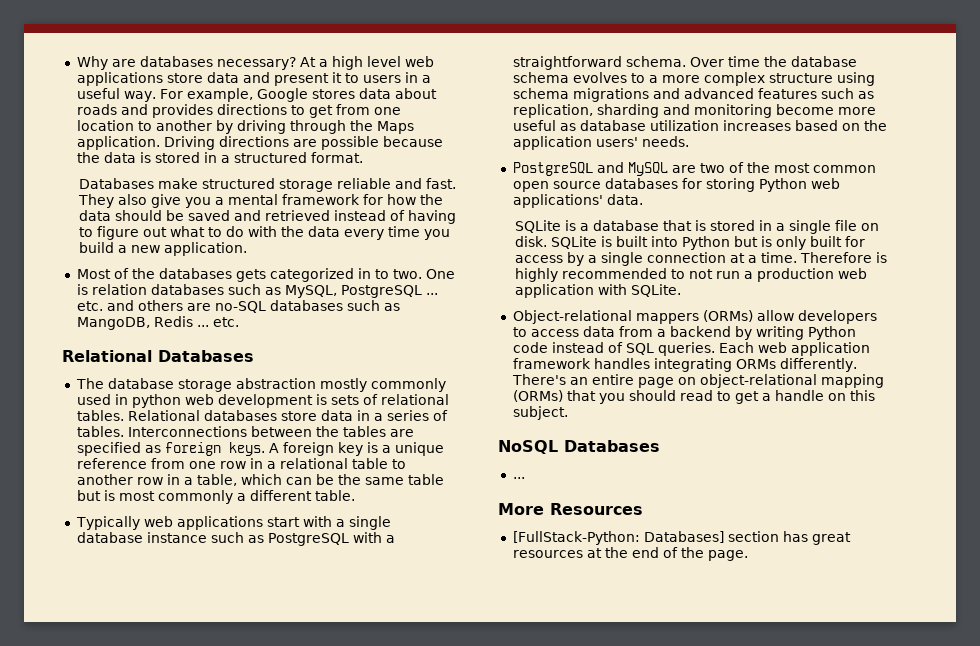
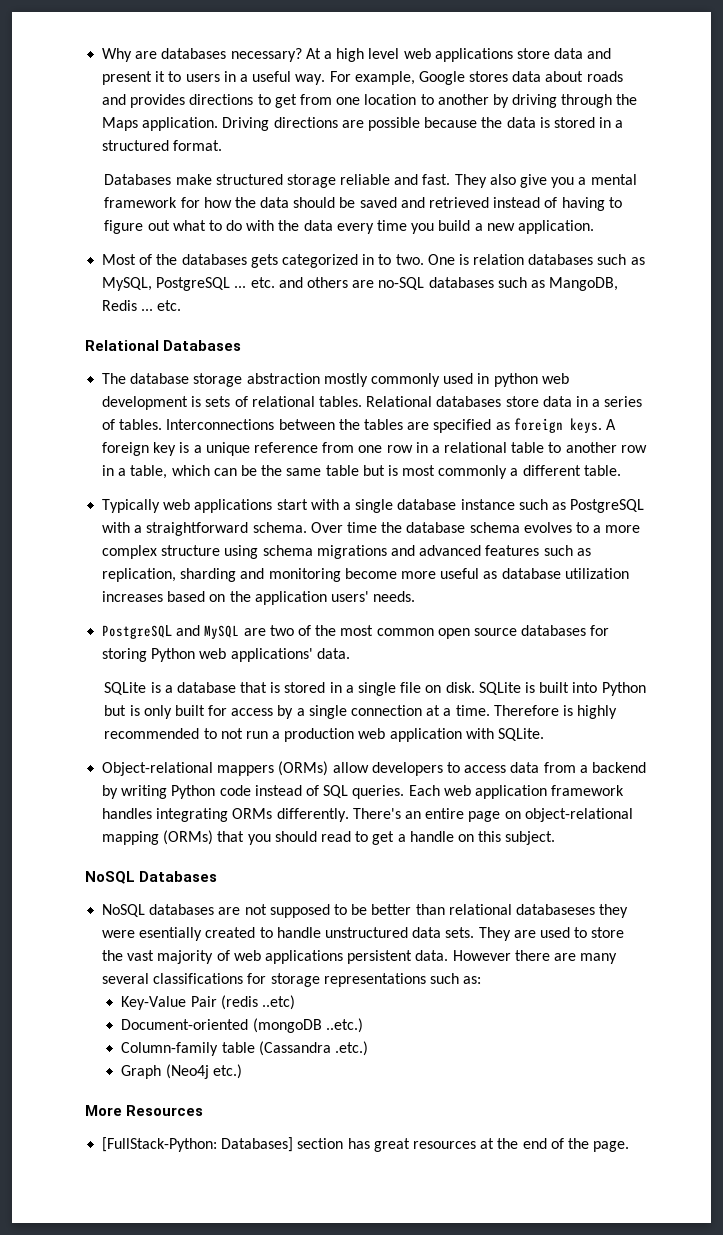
[512,477,525,479] ... -> [102,904,629,918] [102,927,625,941] [102,950,618,964] [102,973,482,987] [121,995,295,1010] [121,1018,363,1033] [121,1041,368,1056] [121,1064,242,1079] NoSQL databases are not supposed to be better than relational databaseses they were esentially created to handle unstructured data sets. They are used to store the vast majority of web applications persistent data. However there are many several classifications for storage representations such as: // Key-Value Pair (redis ..etc) // Document-oriented (mongoDB ..etc.) // Column-family table (Cassandra .etc.) // Graph (Neo4j etc.)

